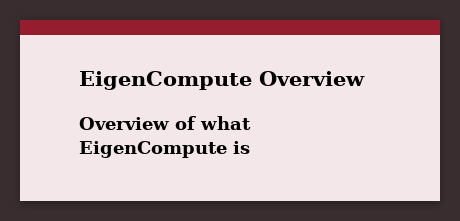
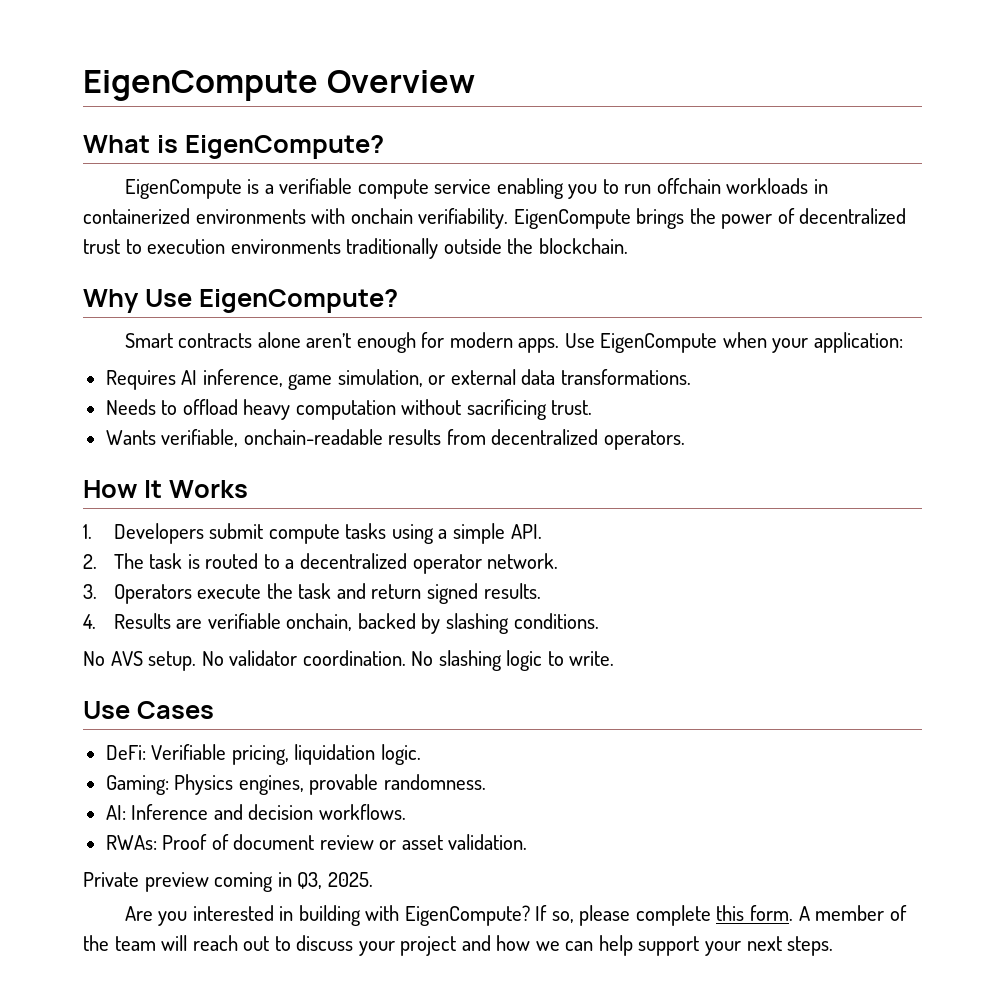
[79,116,251,130] [79,141,250,158] Overview of what EigenCompute is -> [83,135,384,159] [124,178,829,199] [83,208,907,229] [83,238,628,259] [83,289,398,313] [124,332,904,353] [105,369,691,390] [105,399,593,420] [105,429,685,450] [83,480,248,498] [83,523,542,544] [83,553,559,574] [83,583,541,604] [83,613,599,634] [83,650,615,671] [83,701,214,719] [105,744,421,765] [105,774,486,795] [105,804,406,820] [105,834,528,850] [83,872,373,892] [124,905,907,926] [83,935,834,956] What is EigenCompute? // EigenCompute is a verifiable compute service enabling you to run offchain workloads in containerized environments with onchain verifiability. EigenCompute brings the power of decentralized trust to execution environments traditionally outside the blockchain. // Why Use EigenCompute? // Smart contracts alone aren’t enough for modern apps. Use EigenCompute when your application: // Requires AI inference, game simulation, or external data transformations. // Needs to offload heavy computation without sacrificing trust. // Wants verifiable, onchain-readable results from decentralized operators. // How It Works // 1. Developers submit compute tasks using a simple API. // 2. The task is routed to a decentralized operator network. // 3. Operators execute the task and return signed results. // 4. Results are verifiable onchain, backed by slashing conditions. // No AVS setup. No validator coordination. No slashing logic to write. // Use Cases // DeFi: Verifiable pricing, liquidation logic. // Gaming: Physics engines, provable randomness. // AI: Inference and decision workflows. // RWAs: Proof of document review or asset validation. // Private preview coming in Q3, 2025. // Are you interested in building with EigenCompute? If so, please complete this form. A member of the team will reach out to discuss your project and how we can help support your next steps.

